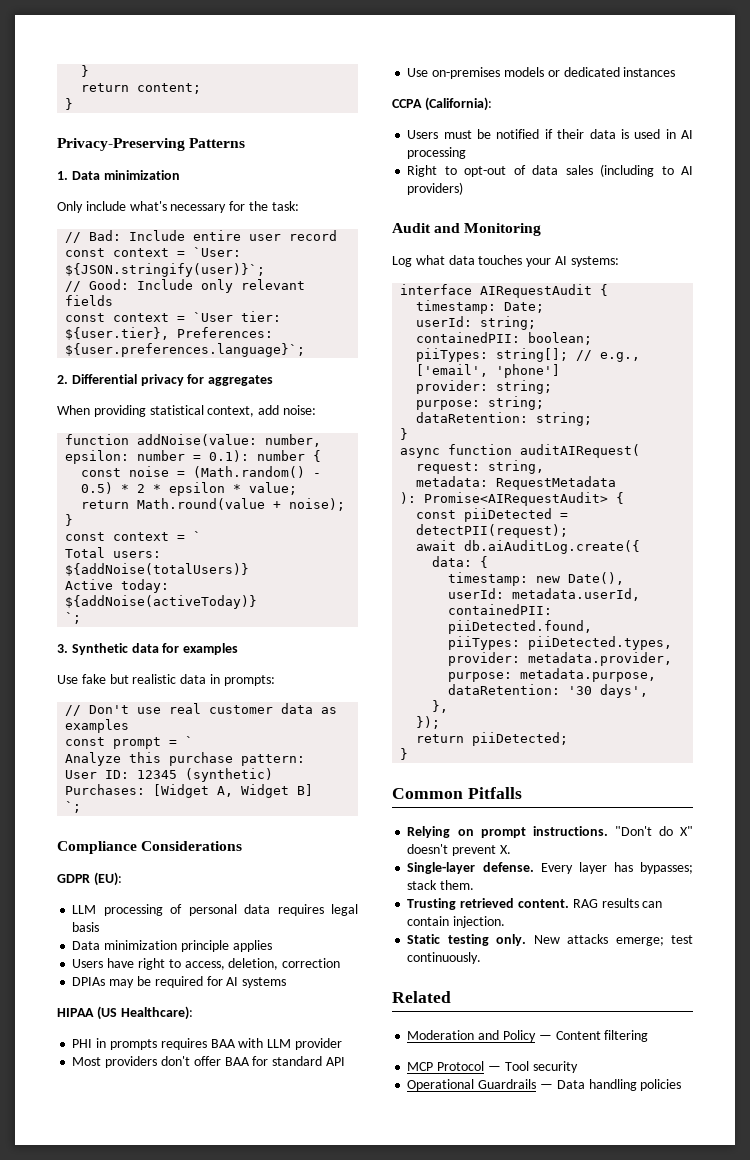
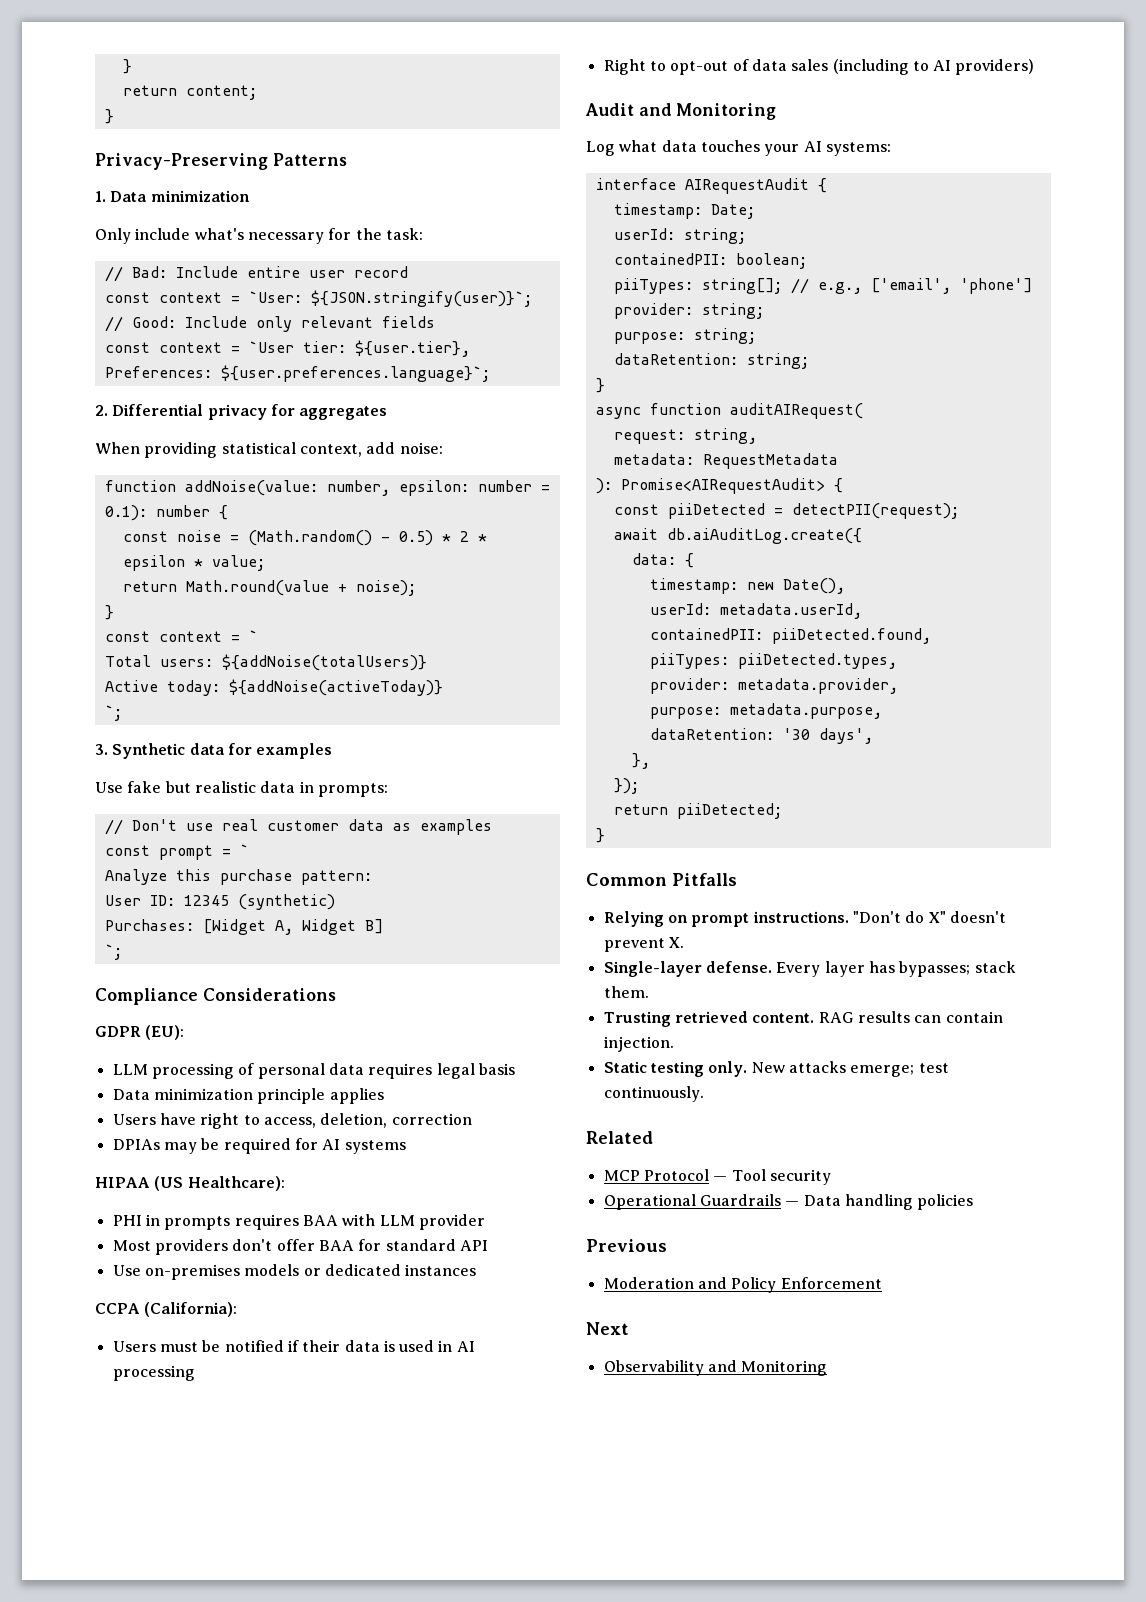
[407,1030,649,1042] // Moderation and Policy — Content filtering -> (653, 1137) none
(682, 1085) none -> [586,1239,667,1252] [603,1277,882,1293] [586,1322,629,1335] [603,1360,828,1376] // Previous // Moderation and Policy Enforcement // Next // Observability and Monitoring

